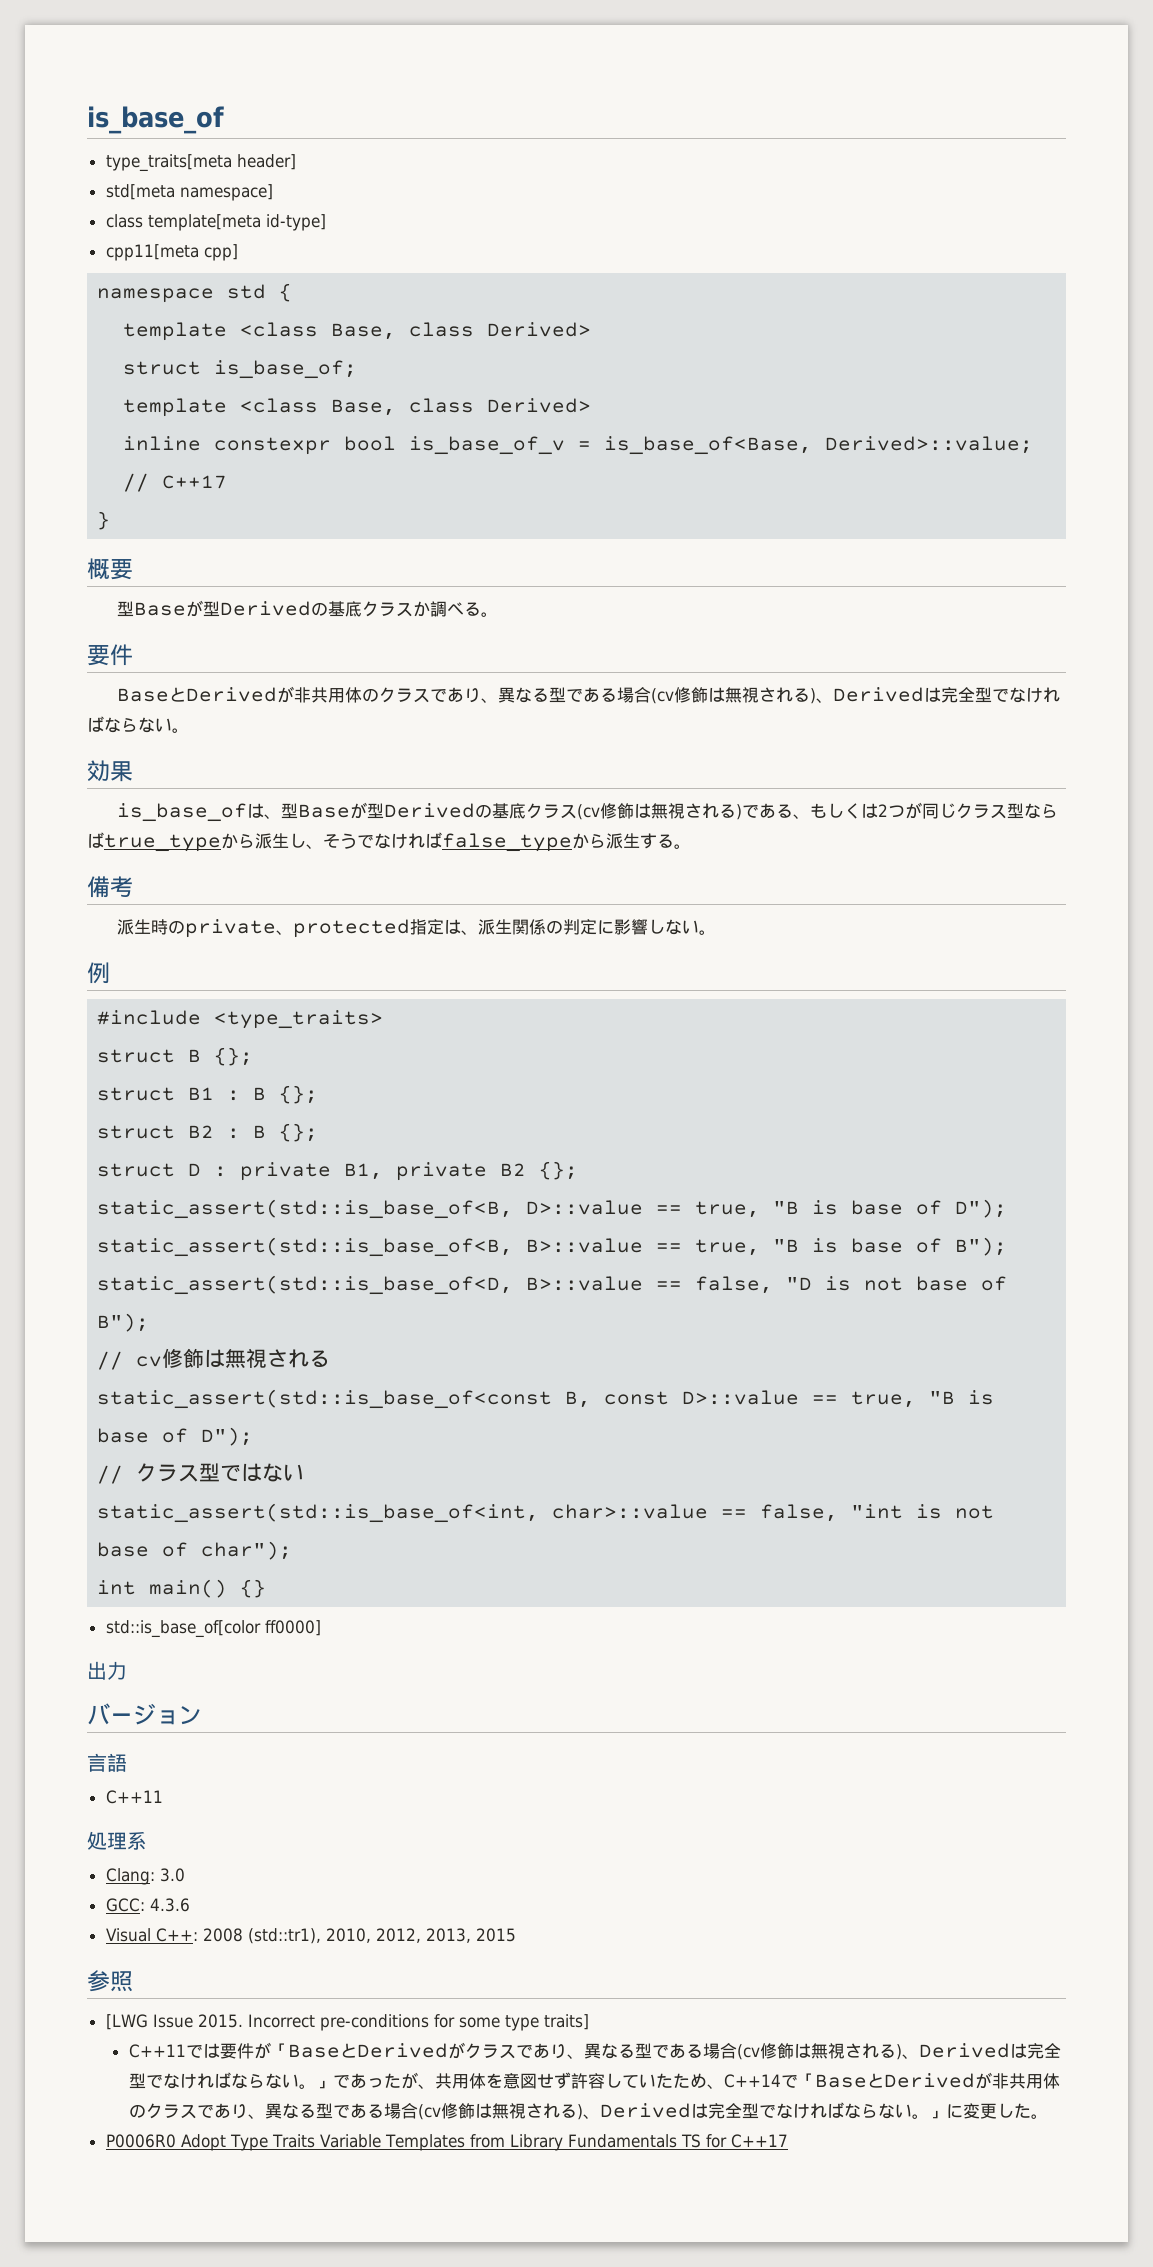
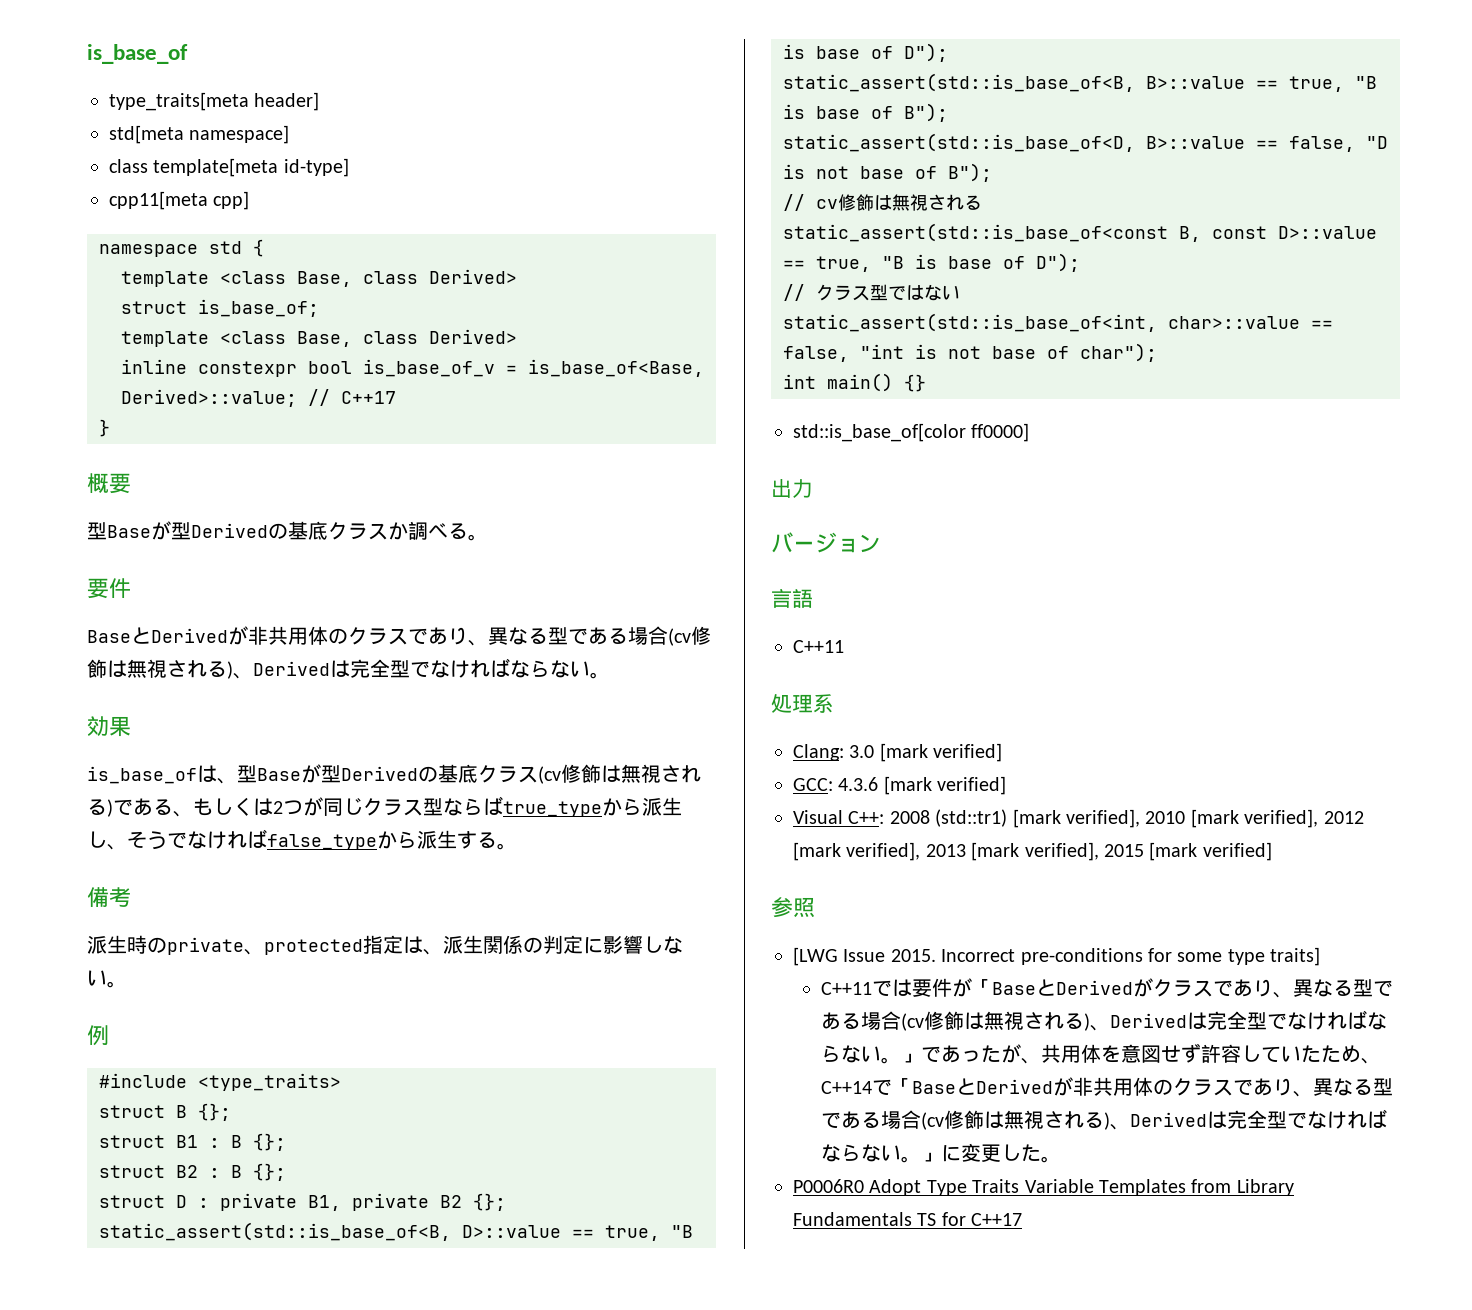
(185, 1875) none -> [879,743,1003,762] [mark verified]
(190, 1905) none -> [883,776,1007,795] [mark verified]
[247,1928,471,1944] (std::tr1), 2010, 2012, 2013, -> [935,809,1364,828] [793,842,1099,861] (std::tr1) [mark verified], 2010 [mark verified], 2012 [mark verified], 2013 [mark verified],
(516, 1935) none -> [1149,842,1272,861] [mark verified]

